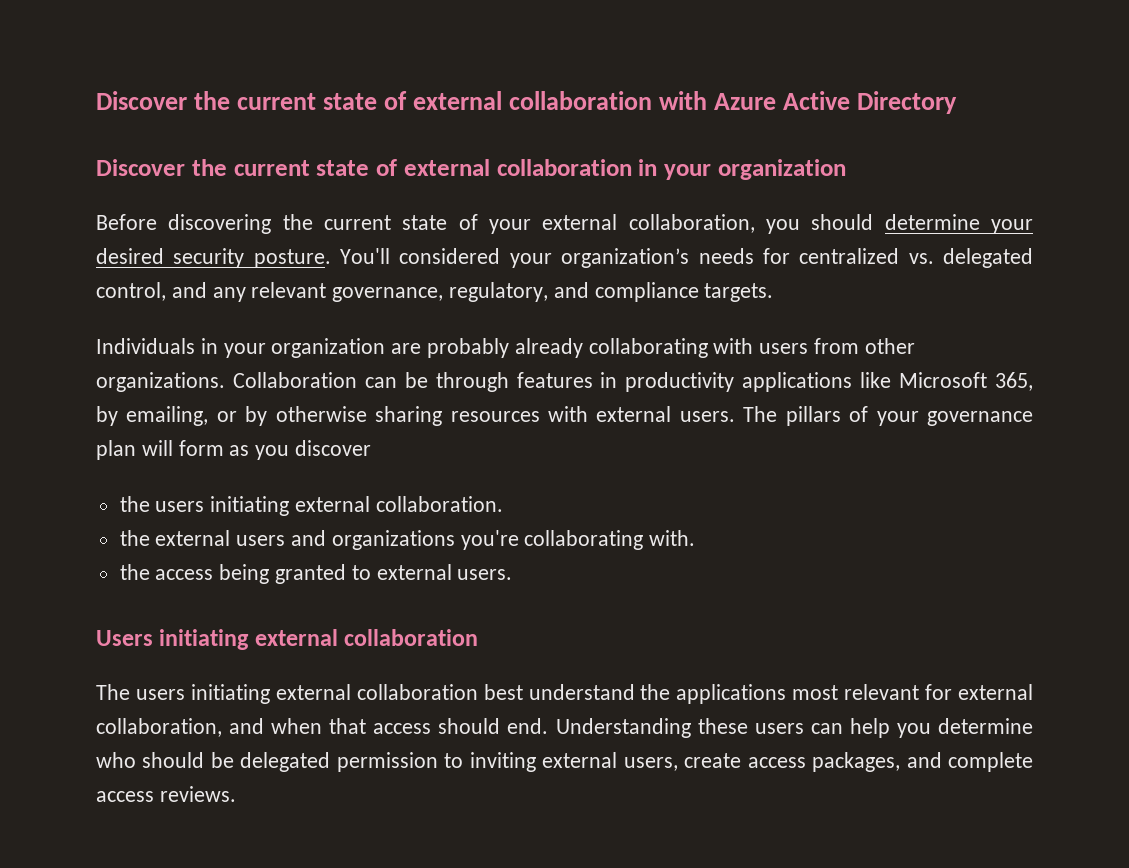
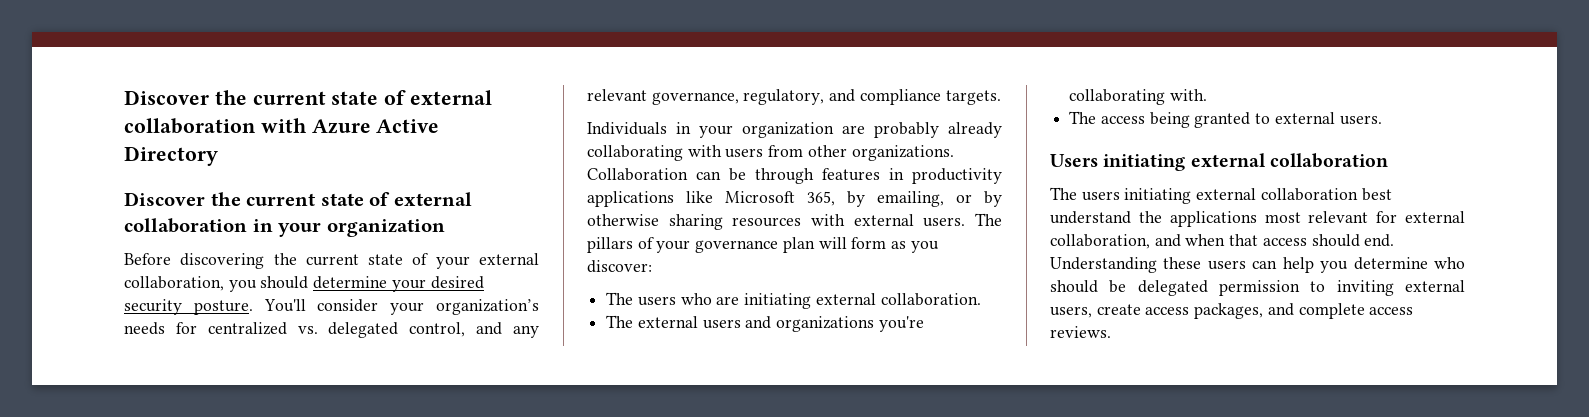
[399,248,501,264] considered -> [317,299,379,312] consider
[295,440,372,456] [119,496,205,512] discover // the users -> [587,260,652,273] [606,292,740,306] discover: // The users who are
[119,530,150,546] the -> [606,315,634,328] The
[119,564,150,580] the -> [1069,111,1097,124] The

